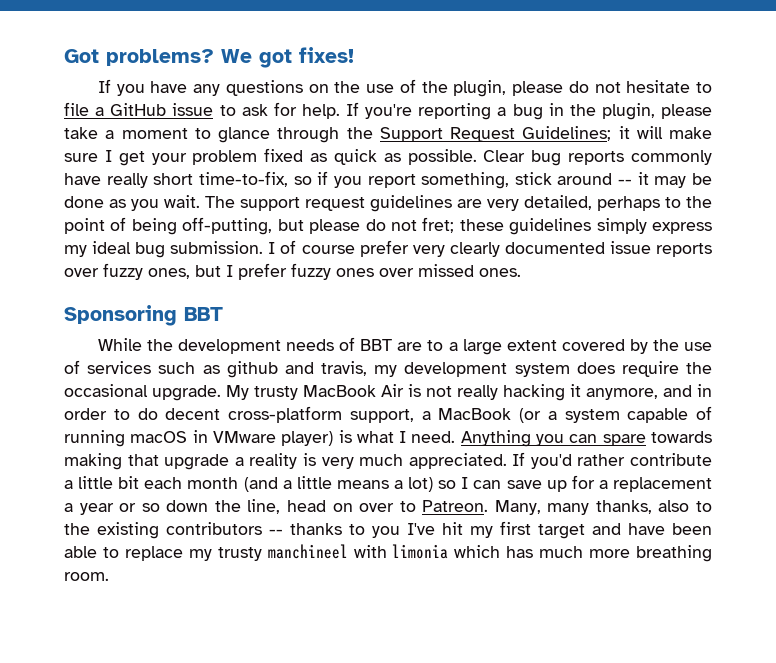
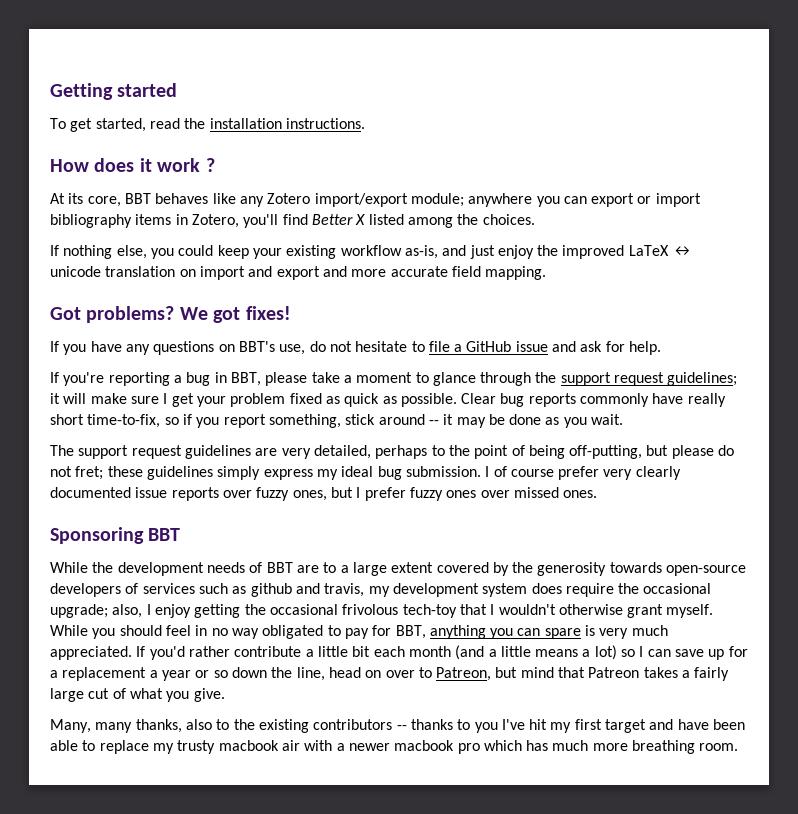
(64, 56) none -> [50,83,178,100] [50,118,365,132] [50,158,215,172] [50,193,701,207] [50,214,535,228] [50,245,694,259] [50,266,547,280] Getting started // To get started, read the installation instructions. // How does it work ? // At its core, BBT behaves like any Zotero import/export module; anywhere you can export or import bibliography items in Zotero, you'll find Better X listed among the choices. // If nothing else, you could keep your existing workflow as-is, and just enjoy the improved LaTeX ↔ unicode translation on import and export and more accurate field mapping. //
[334,79,564,97] the use of the plugin, please -> [238,341,306,355] BBT's use,
[219,105,236,116] to -> [552,341,577,352] and
(340, 111) none -> (662, 348) //
[569,103,655,120] the plugin, -> [230,372,261,386] BBT,
[379,126,612,142] Support Request Guidelines; -> [560,372,738,386] support request guidelines;
(200, 201) none -> (624, 419) //
[684,342,713,351] use -> [537,562,747,576] [50,583,121,597] generosity towards open-source developers
[152,384,712,401] [64,406,712,423] [64,430,712,447] [64,453,298,470] upgrade. My trusty MacBook Air is not really hacking it anymore, and in order to do decent cross-platform support, a MacBook (or a system capable of running macOS in VMware player) is what I need. Anything you can spare towards making that upgrade a reality -> [50,604,714,618] [50,625,581,639] upgrade; also, I enjoy getting the occasional frivolous tech-toy that I wouldn't otherwise grant myself. While you should feel in no way obligated to pay for BBT, anything you can spare
[422,500,489,512] Patreon. -> [436,667,730,681] [50,688,225,702] Patreon, but mind that Patreon takes a fairly large cut of what you give. //
[267,544,449,559] manchineel with limonia -> [218,740,480,754] macbook air with a newer macbook pro

